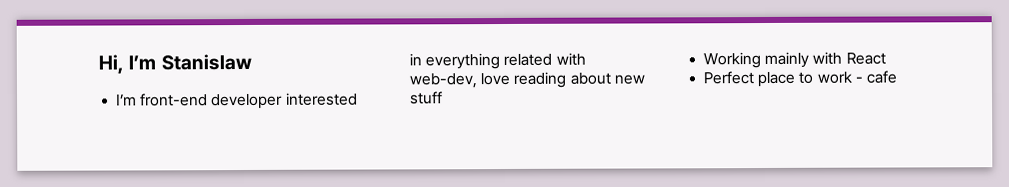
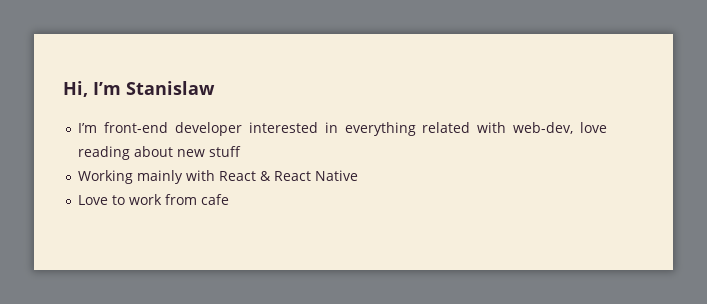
[703,71,796,88] // Perfect place -> [260,170,359,181] [78,195,109,205] & React Native // Love
[854,76,863,83] - -> [165,194,198,205] from

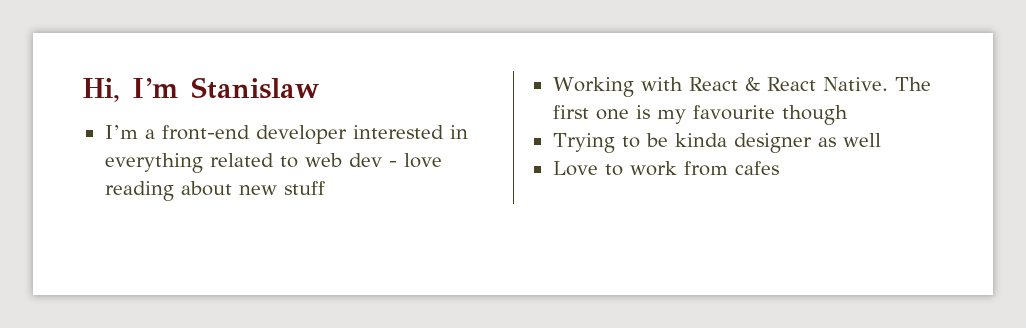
(98, 128) none -> [144,129,155,139] a
[477,122,574,134] with web-dev, -> [279,153,397,168] to web dev -
[137,170,184,184] mainly -> (634, 87) none
[315,170,359,181] Native -> [822,77,931,91] [552,105,848,125] [552,133,881,153] Native. The first one is my favourite though // Trying to be kinda designer as well
[201,194,230,205] cafe -> [734,161,779,175] cafes

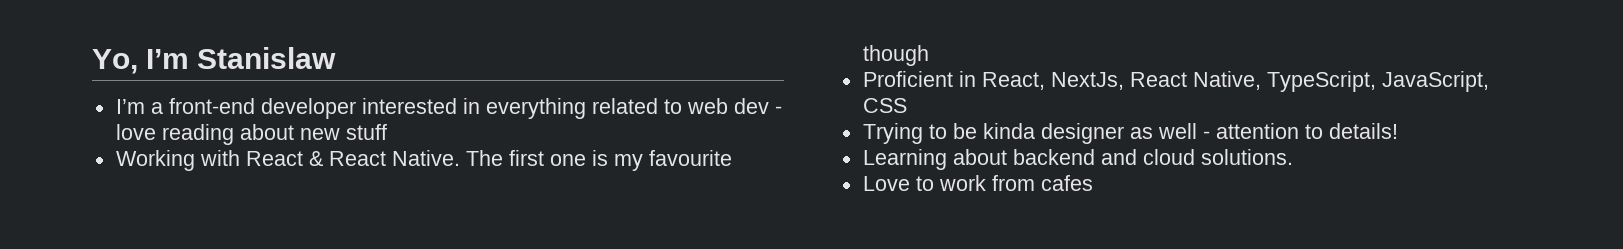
[82,78,120,102] Hi, -> [92,49,138,74] Yo,
(848, 115) none -> [862,71,1489,92] [862,98,907,113] // Proficient in React, NextJs, React Native, TypeScript, JavaScript, CSS
(881, 140) none -> [1202,123,1398,139] [862,149,1293,170] - attention to details! // Learning about backend and cloud solutions.

